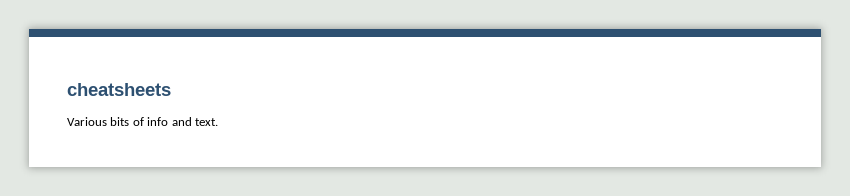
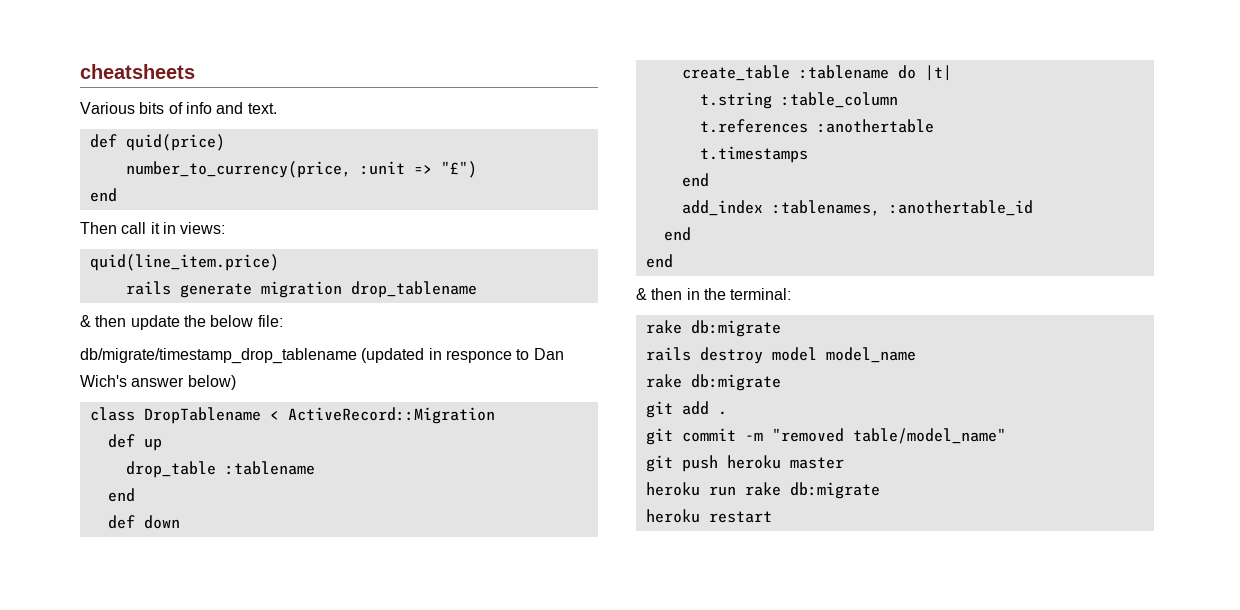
(218, 122) none -> [89,134,225,151] [125,161,477,178] [89,188,117,202] [80,222,226,234] [89,254,279,271] [125,281,477,298] [80,315,283,330] [80,348,564,364] [80,375,236,390] [89,407,495,424] [107,434,162,451] [125,461,315,478] [107,488,135,502] [107,515,180,529] [681,65,952,81] [699,92,898,109] [699,119,934,133] [699,146,808,163] [681,173,709,187] [681,200,1033,216] [663,227,691,241] [645,254,673,268] [636,288,792,300] [645,320,781,337] [645,347,916,364] [645,374,781,391] [645,401,727,418] [645,428,1006,445] [645,455,844,472] [645,482,880,499] [645,509,772,523] // def quid(price) // number_to_currency(price, :unit => "£") // end // Then call it in views: // quid(line_item.price) // rails generate migration drop_tablename // & then update the below file: // db/migrate/timestamp_drop_tablename (updated in responce to Dan Wich's answer below) // class DropTablename < ActiveRecord::Migration // def up // drop_table :tablename // end // def down // create_table :tablename do |t| // t.string :table_column // t.references :anothertable // t.timestamps // end // add_index :tablenames, :anothertable_id // end // end // & then in the terminal: // rake db:migrate // rails destroy model model_name // rake db:migrate // git add . // git commit -m "removed table/model_name" // git push heroku master // heroku run rake db:migrate // heroku restart

